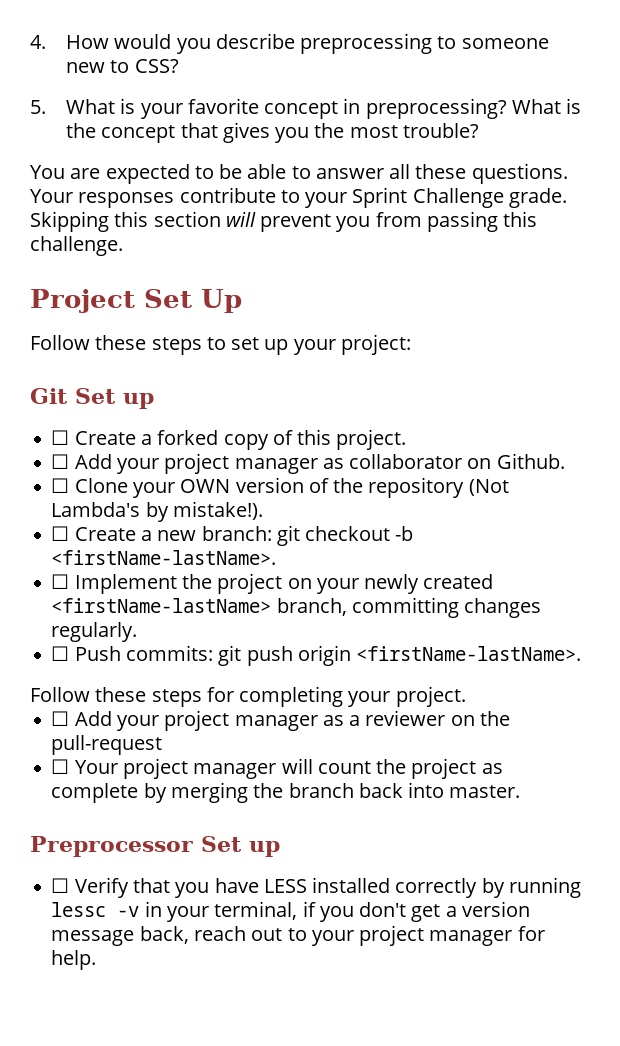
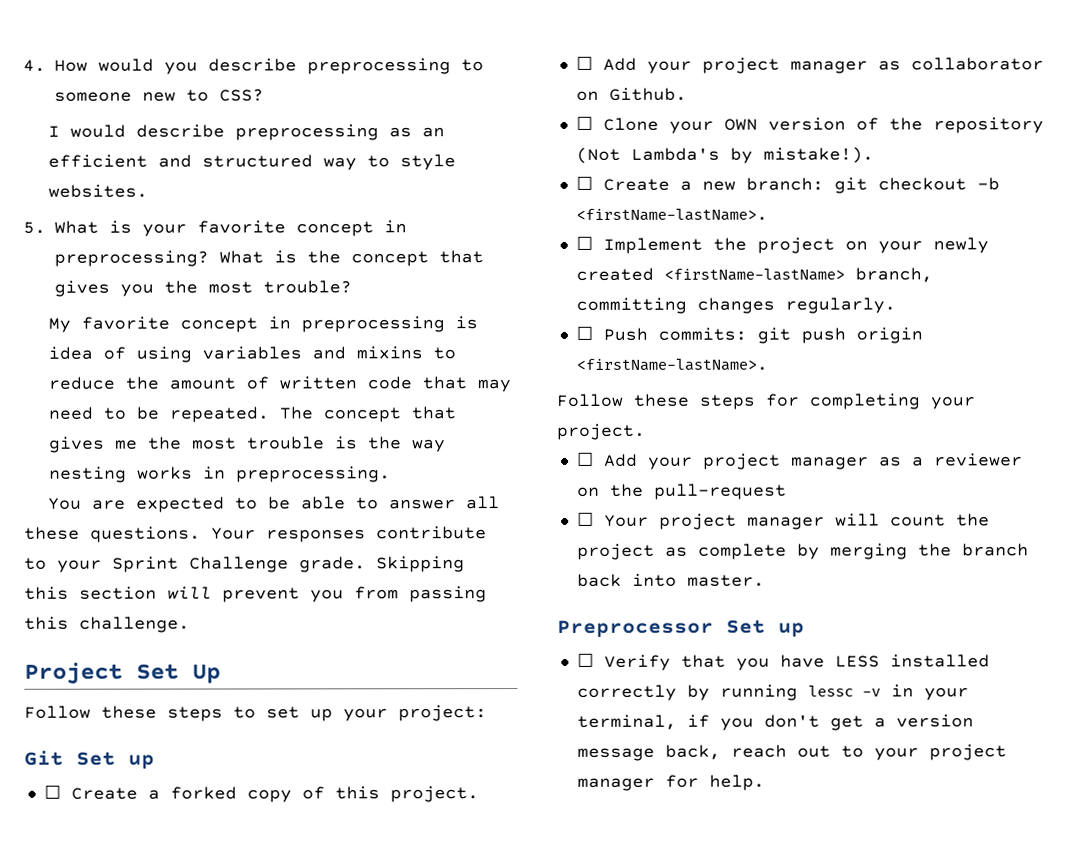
(179, 66) none -> [48,124,446,141] [48,154,457,171] [48,184,149,198] // I would describe preprocessing as an efficient and structured way to style websites.
(479, 130) none -> [48,316,479,333] [48,346,457,363] [48,376,512,393] [48,406,457,423] [49,436,447,453] [49,466,392,483] // My favorite concept in preprocessing is idea of using variables and mixins to reduce the amount of written code that may need to be repeated. The concept that gives me the most trouble is the way nesting works in preprocessing.

